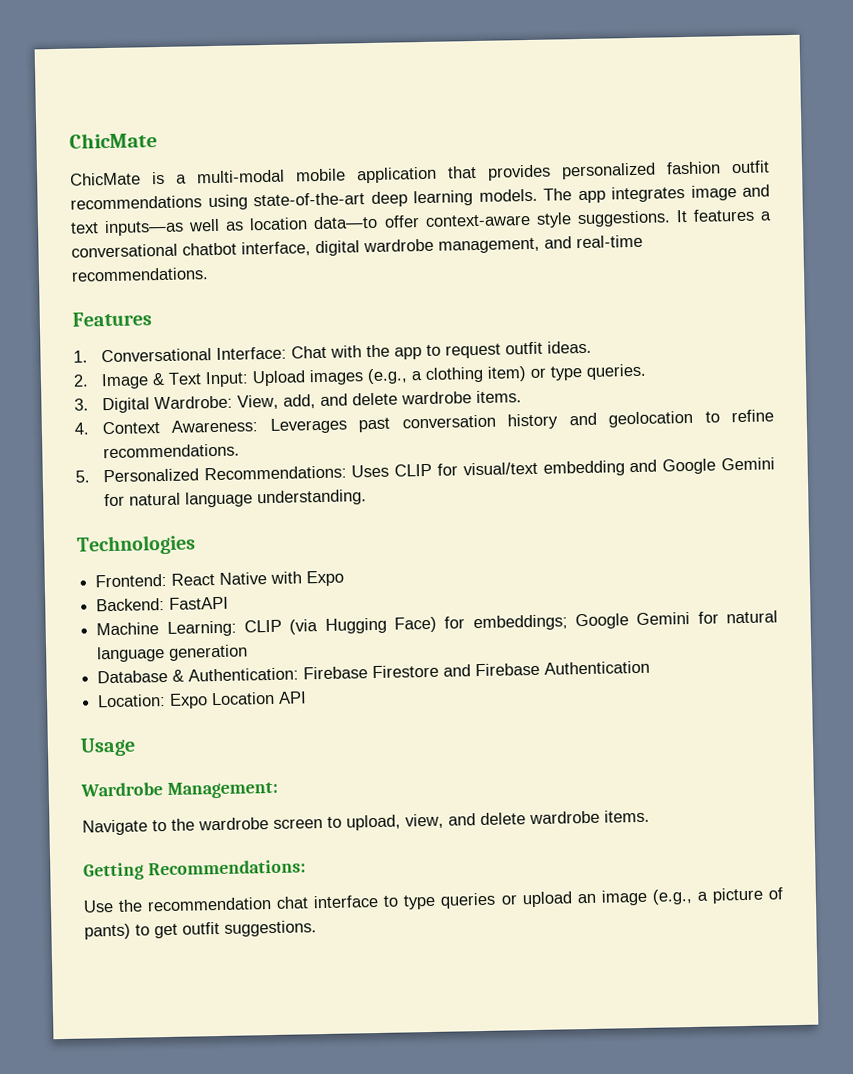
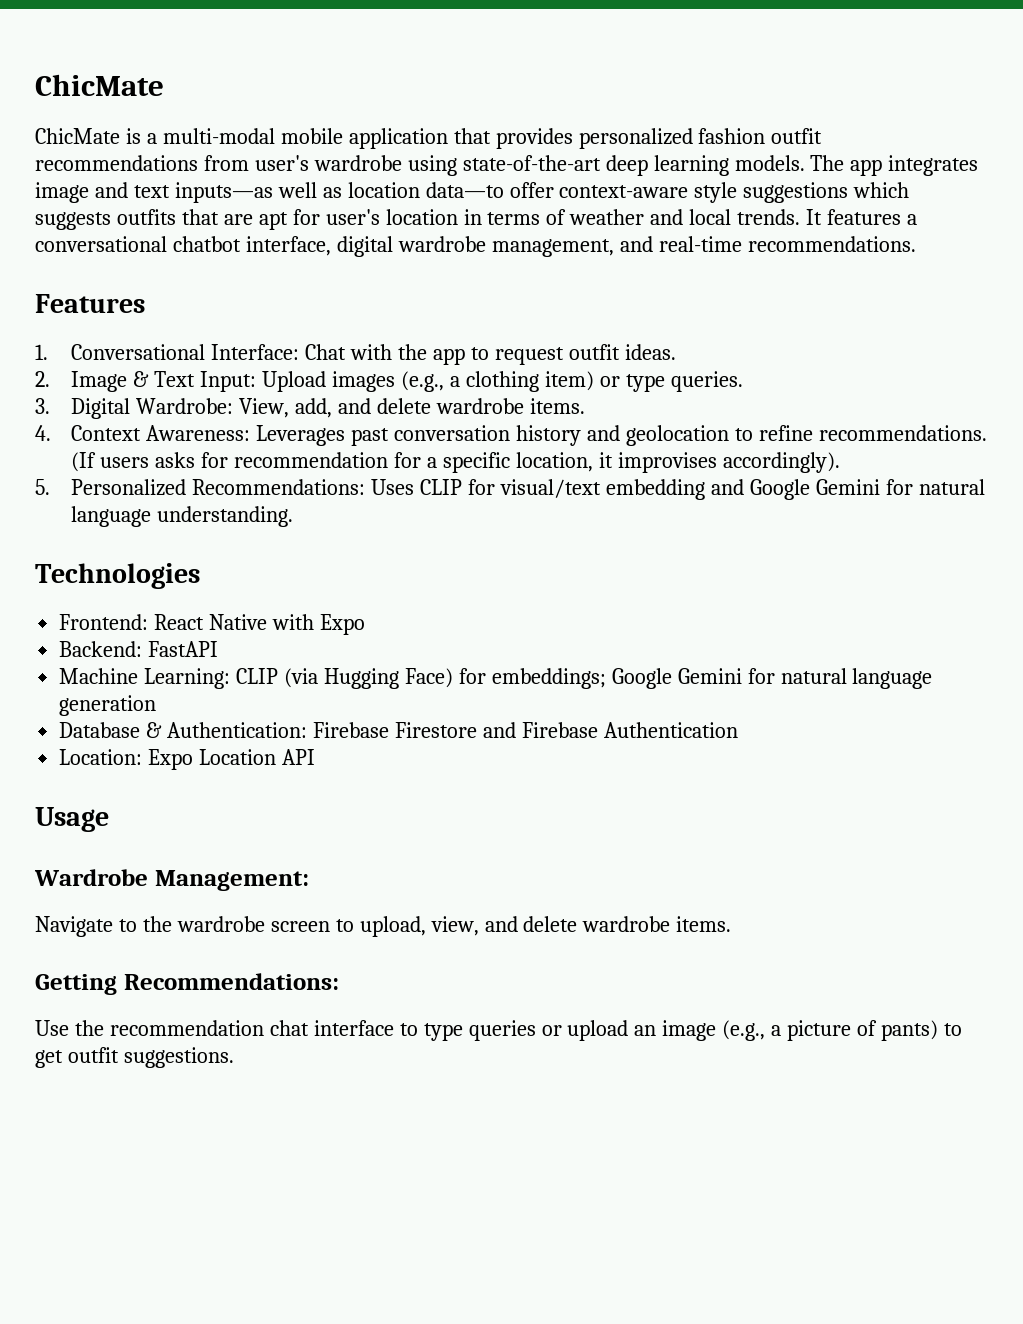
(202, 202) none -> [203,155,402,171] from user's wardrobe
[576,210,671,228] suggestions. -> [743,182,910,203] [35,209,801,230] suggestions which suggests outfits that are apt for user's location in terms of weather and local trends.
(240, 451) none -> [71,452,840,473] (If users asks for recommendation for a specific location, it improvises accordingly).

